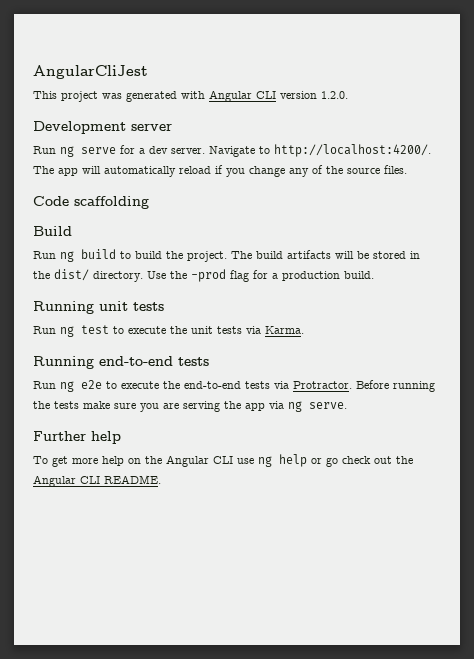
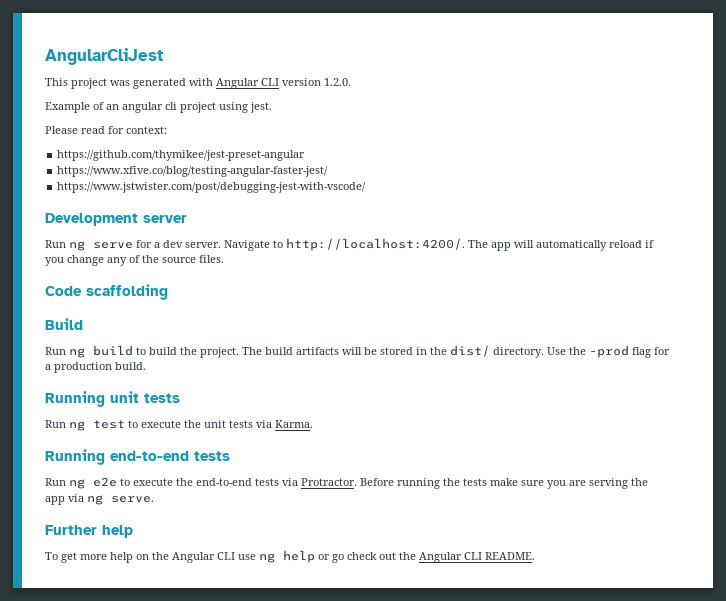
(348, 95) none -> [45,102,272,113] [45,126,167,134] [57,150,306,161] [57,166,329,177] [57,182,367,193] // Example of an angular cli project using jest. // Please read for context: // https://github.com/thymikee/jest-preset-angular // https://www.xfive.co/blog/testing-angular-faster-jest/ // https://www.jstwister.com/post/debugging-jest-with-vscode/

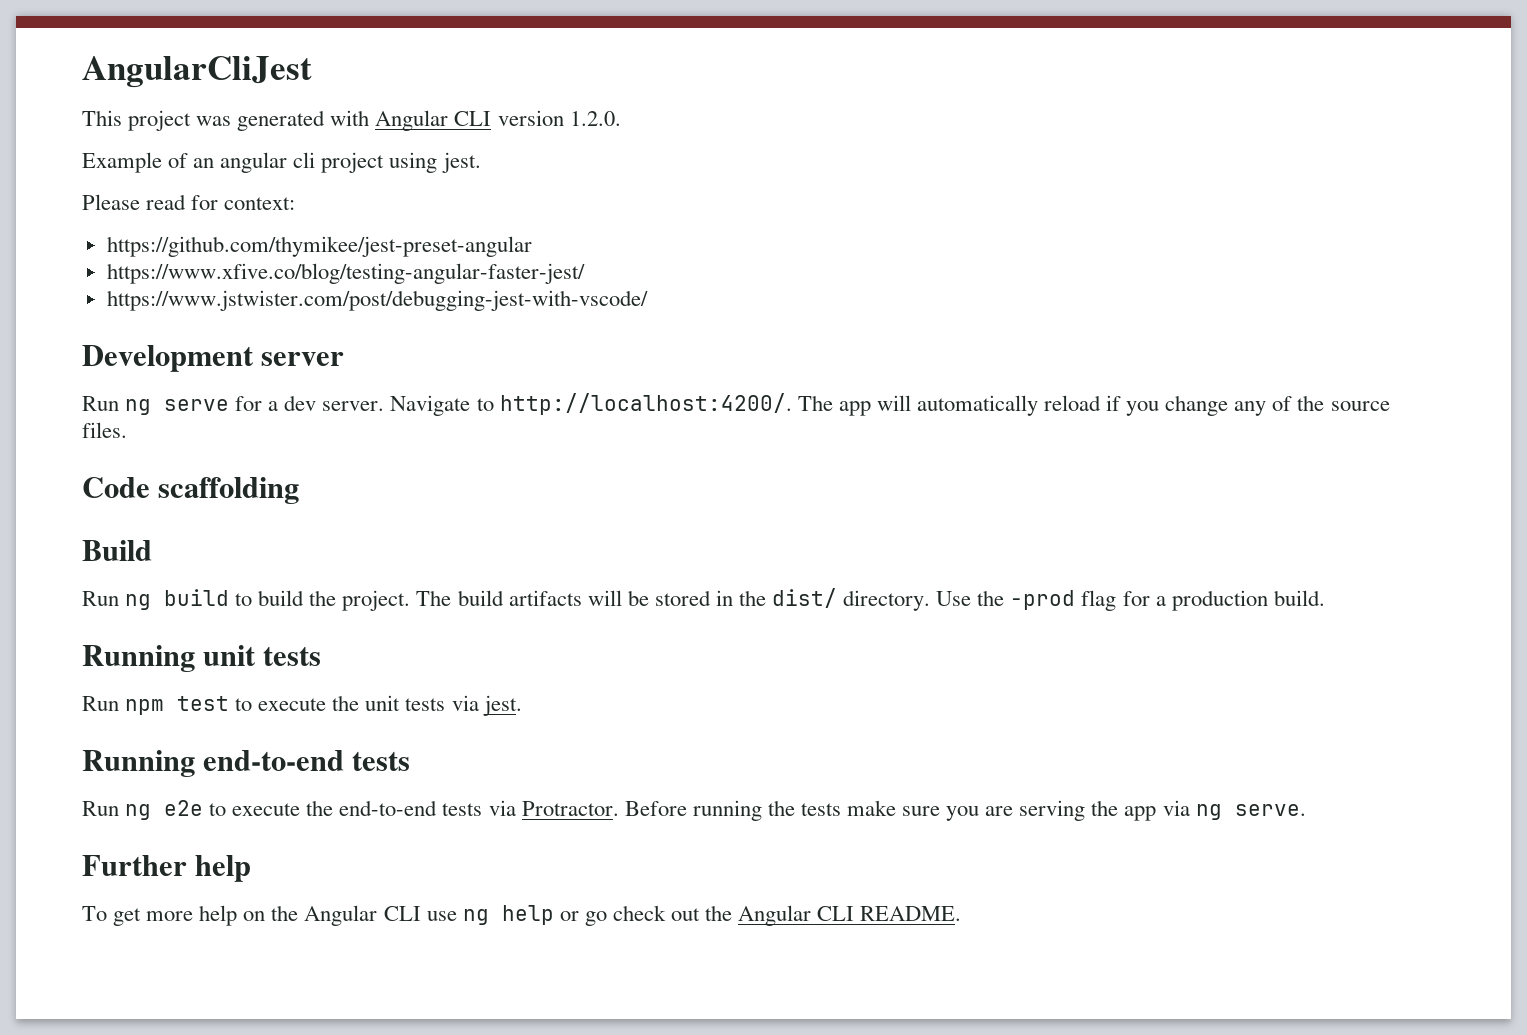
[69,421,85,431] ng -> [125,699,165,715] npm
[275,420,313,428] Karma. -> [482,695,522,716] jest.

